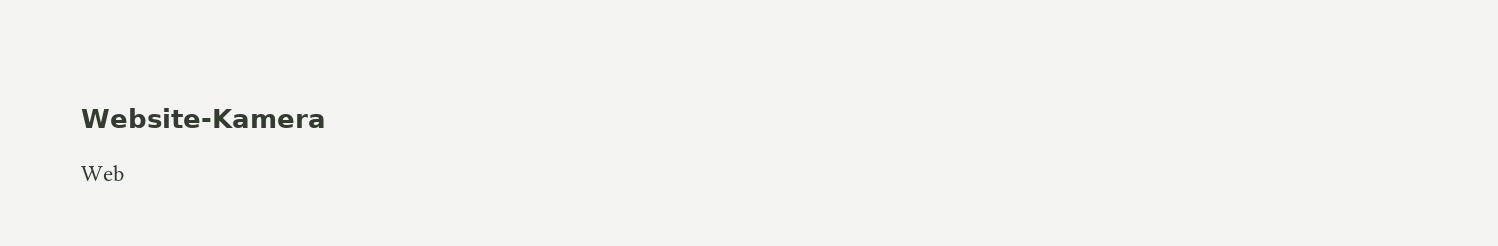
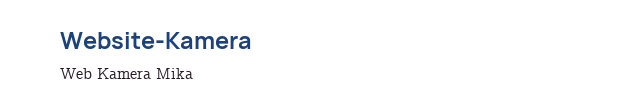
(124, 173) none -> [97,68,193,79] Kamera Mika

